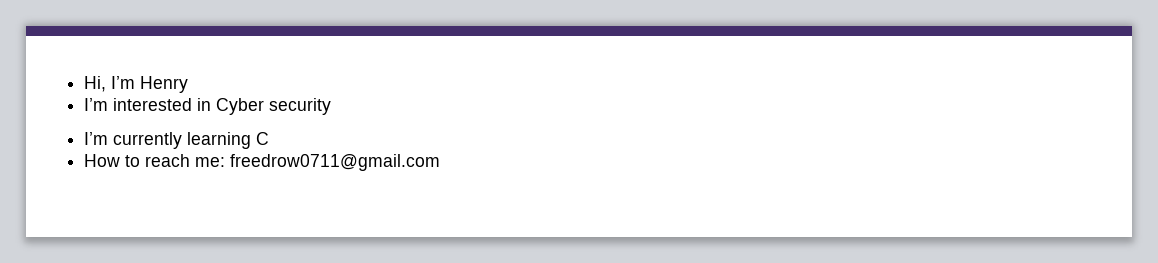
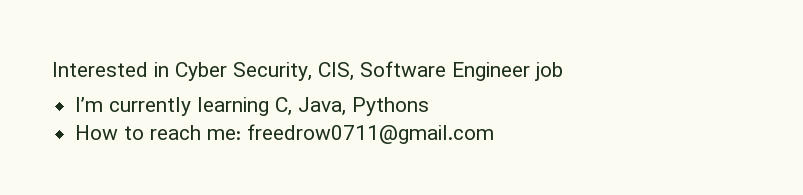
[84,76,189,93] [84,98,332,115] Hi, I’m Henry // I’m interested in Cyber security -> [52,61,563,81] Interested in Cyber Security, CIS, Software Engineer job
[256,132,270,145] C -> [275,97,430,116] C, Java, Pythons

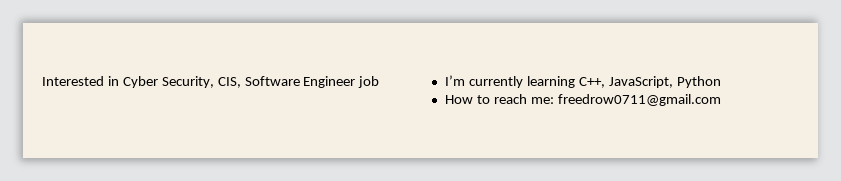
[275,97,430,116] C, Java, Pythons -> [578,76,721,88] C++, JavaScript, Python

